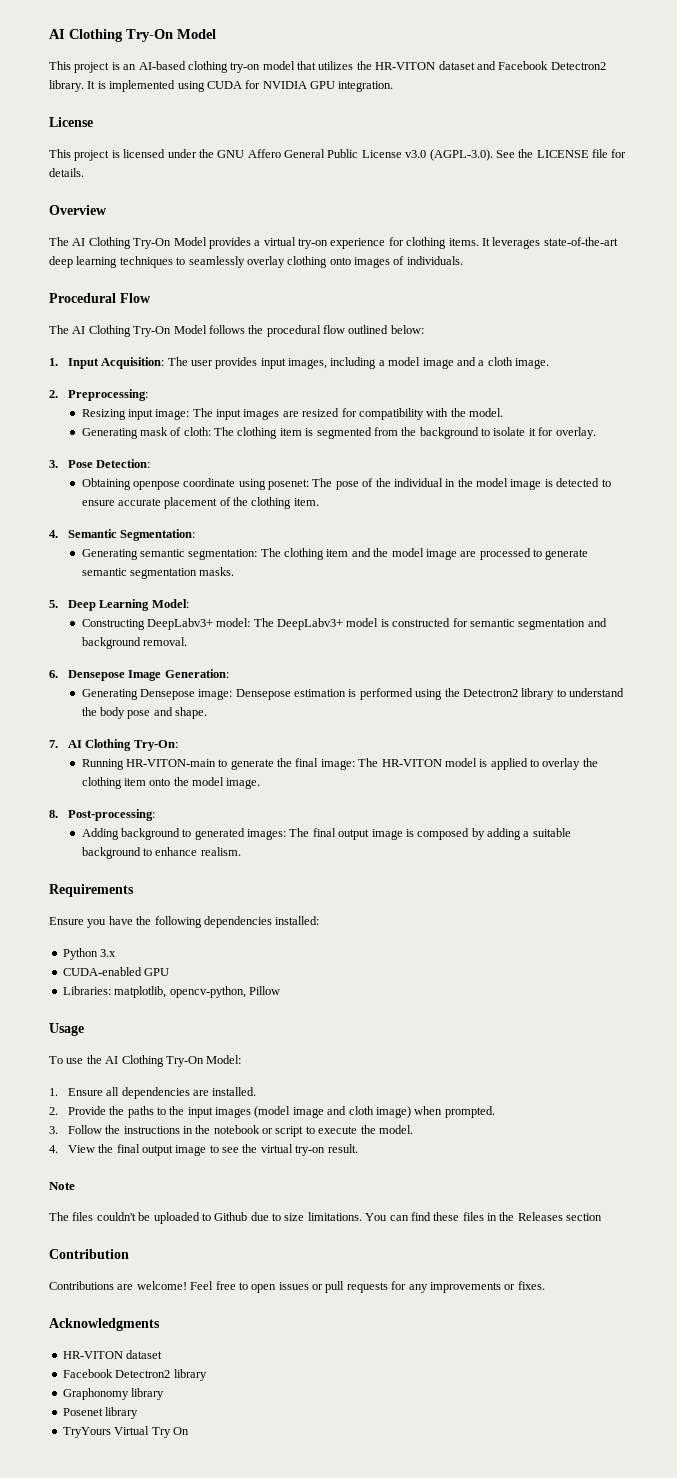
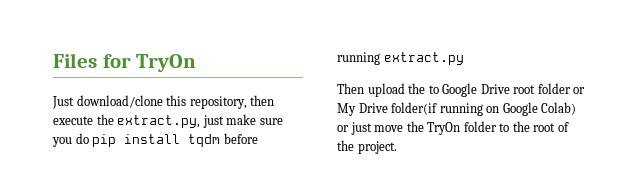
[49,29,216,42] [49,61,606,73] [49,80,394,92] [49,117,93,127] [49,149,627,161] [49,168,84,177] [49,205,107,215] [49,237,618,249] [49,256,463,268] [49,293,151,303] [49,325,424,337] [49,357,549,369] [49,389,148,401] [81,408,503,420] [81,427,596,439] [49,459,151,468] [81,478,611,490] [81,497,319,509] [49,529,196,541] [81,548,589,560] [81,567,235,579] [49,599,189,611] [81,618,607,630] [81,637,187,649] [49,669,229,681] [81,688,624,700] [81,707,207,719] [49,739,178,751] [81,758,598,770] [81,777,261,789] [49,809,155,821] [81,828,571,840] [81,847,241,859] [49,884,134,897] [49,916,320,928] [62,948,117,960] [62,967,170,976] [62,986,280,998] [49,1023,84,1036] [49,1055,242,1067] [49,1087,257,1099] [49,1106,495,1118] [49,1125,413,1137] [49,1144,358,1156] [49,1182,75,1190] [49,1212,603,1224] [49,1249,129,1259] [49,1281,545,1293] [49,1318,160,1331] [62,1350,163,1359] [62,1369,207,1381] [62,1388,165,1400] [62,1407,139,1419] [62,1426,189,1438] AI Clothing Try-On Model // This project is an AI-based clothing try-on model that utilizes the HR-VITON dataset and Facebook Detectron2 library. It is implemented using CUDA for NVIDIA GPU integration. // License // This project is licensed under the GNU Affero General Public License v3.0 (AGPL-3.0). See the LICENSE file for details. // Overview // The AI Clothing Try-On Model provides a virtual try-on experience for clothing items. It leverages state-of-the-art deep learning techniques to seamlessly overlay clothing onto images of individuals. // Procedural Flow // The AI Clothing Try-On Model follows the procedural flow outlined below: // 1. Input Acquisition: The user provides input images, including a model image and a cloth image. // 2. Preprocessing: // Resizing input image: The input images are resized for compatibility with the model. // Generating mask of cloth: The clothing item is segmented from the background to isolate it for overlay. // 3. Pose Detection: // Obtaining openpose coordinate using posenet: The pose of the individual in the model image is detected to ensure accurate placement of the clothing item. // 4. Semantic Segmentation: // Generating semantic segmentation: The clothing item and the model image are processed to generate semantic segmentation masks. // 5. Deep Learning Model: // Constructing DeepLabv3+ model: The DeepLabv3+ model is constructed for semantic segmentation and background removal. // 6. Densepose Image Generation: // Generating Densepose image: Densepose estimation is performed using the Detectron2 library to understand the body pose and shape. // 7. AI Clothing Try-On: // Running HR-VITON-main to generate the final image: The HR-VITON model is applied to overlay the clothing item onto the model image. // 8. Post-processing: // Adding background to generated images: The final output image is composed by adding a suitable background to enhance realism. // Requirements // Ensure you have the following dependencies installed: // Python 3.x // CUDA-enabled GPU // Libraries: matplotlib, opencv-python, Pillow // Usage // To use the AI Clothing Try-On Model: // 1. Ensure all dependencies are installed. // 2. Provide the paths to the input images (model image and cloth image) when prompted. // 3. Follow the instructions in the notebook or script to execute the model. // 4. View the final output image to see the virtual try-on result. // Note // The files couldn't be uploaded to Github due to size limitations. You can find these files in the Releases section // Contribution // Contributions are welcome! Feel free to open issues or pull requests for any improvements or fixes. // Acknowledgments // HR-VITON dataset // Facebook Detectron2 library // Graphonomy library // Posenet library // TryYours Virtual Try On -> [53,53,197,72] [52,95,275,109] [53,114,283,128] [52,133,258,147] [337,52,464,65] [337,83,586,97] [337,102,577,116] [337,121,569,135] [337,140,397,154] Files for TryOn // Just download/clone this repository, then execute the extract.py, just make sure you do pip install tqdm before running extract.py // Then upload the to Google Drive root folder or My Drive folder(if running on Google Colab) or just move the TryOn folder to the root of the project.

